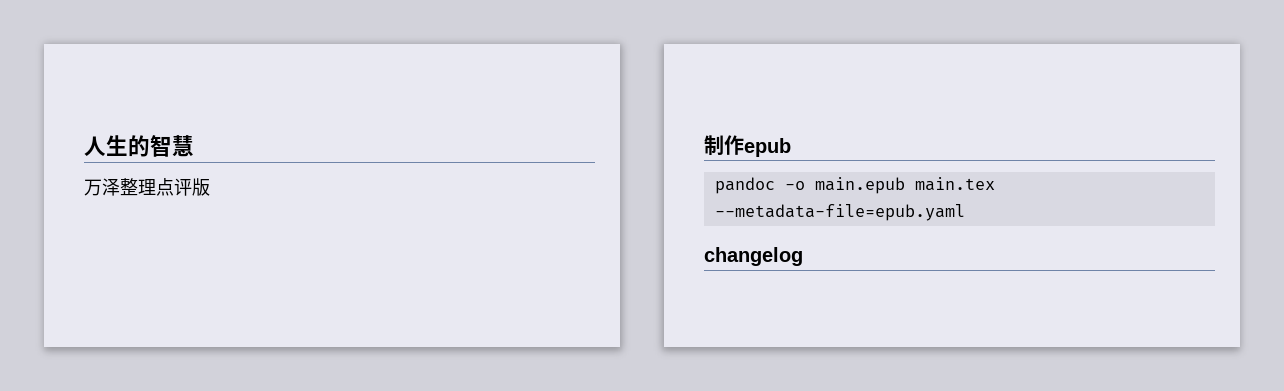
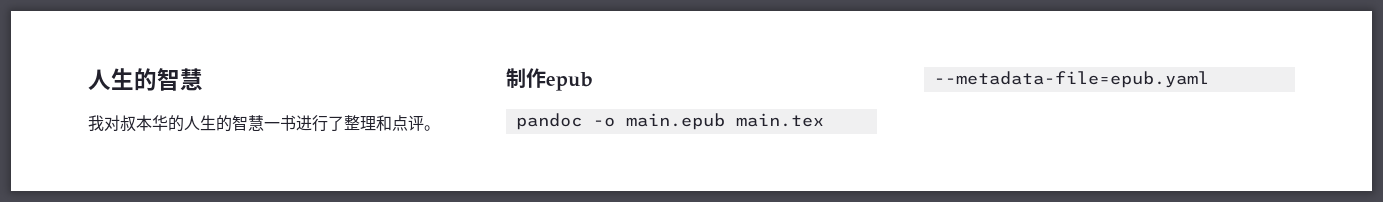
[84,178,210,196] 万泽整理点评版 -> [88,115,440,132] 我对叔本华的人生的智慧一书进行了整理和点评。
[704,247,803,266] // changelog -> (1209, 79) none

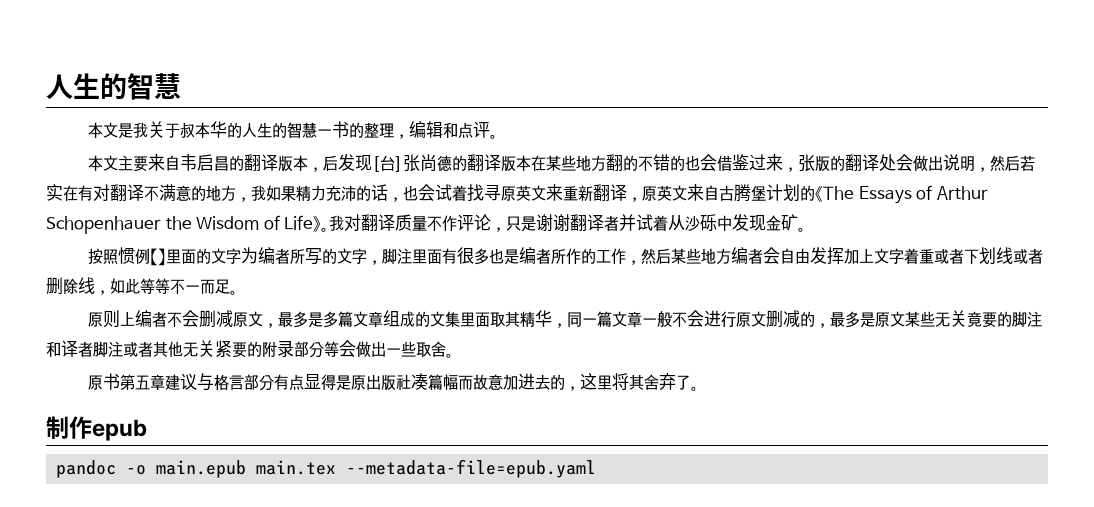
[88,115,120,131] 我对 -> [88,121,181,139] 本文是我关于
[296,115,376,132] 进行了整理 -> [349,121,444,139] 的整理，编辑
(440, 128) none -> [88,154,1036,172] [46,184,988,204] [46,214,807,234] [88,247,1044,266] [46,277,238,295] [88,310,1043,328] [46,340,454,358] [88,373,700,391] // 本文主要来自韦启昌的翻译版本，后发现[台]张尚德的翻译版本在某些地方翻的不错的也会借鉴过来，张版的翻译处会做出说明，然后若实在有对翻译不满意的地方，我如果精力充沛的话，也会试着找寻原英文来重新翻译，原英文来自古腾堡计划的《The Essays of Arthur Schopenhauer the Wisdom of Life》。我对翻译质量不作评论，只是谢谢翻译者并试着从沙砾中发现金矿。 // 按照惯例【】里面的文字为编者所写的文字，脚注里面有很多也是编者所作的工作，然后某些地方编者会自由发挥加上文字着重或者下划线或者删除线，如此等等不一而足。 // 原则上编者不会删减原文，最多是多篇文章组成的文集里面取其精华，同一篇文章一般不会进行原文删减的，最多是原文某些无关竟要的脚注和译者脚注或者其他无关紧要的附录部分等会做出一些取舍。 // 原书第五章建议与格言部分有点显得是原出版社凑篇幅而故意加进去的，这里将其舍弃了。

